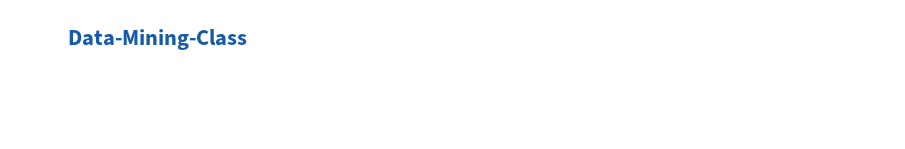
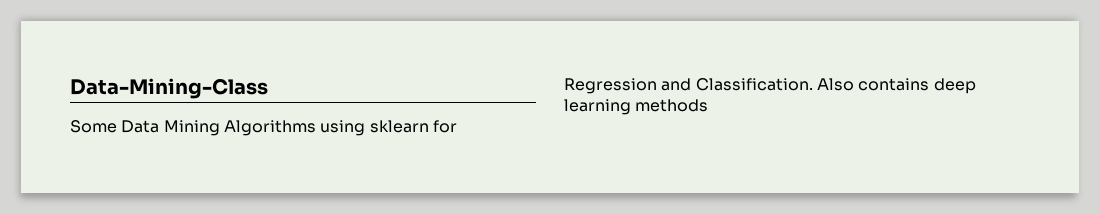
(247, 39) none -> [70,120,457,136] [564,78,976,94] [564,99,709,115] // Some Data Mining Algorithms using sklearn for Regression and Classification. Also contains deep learning methods

